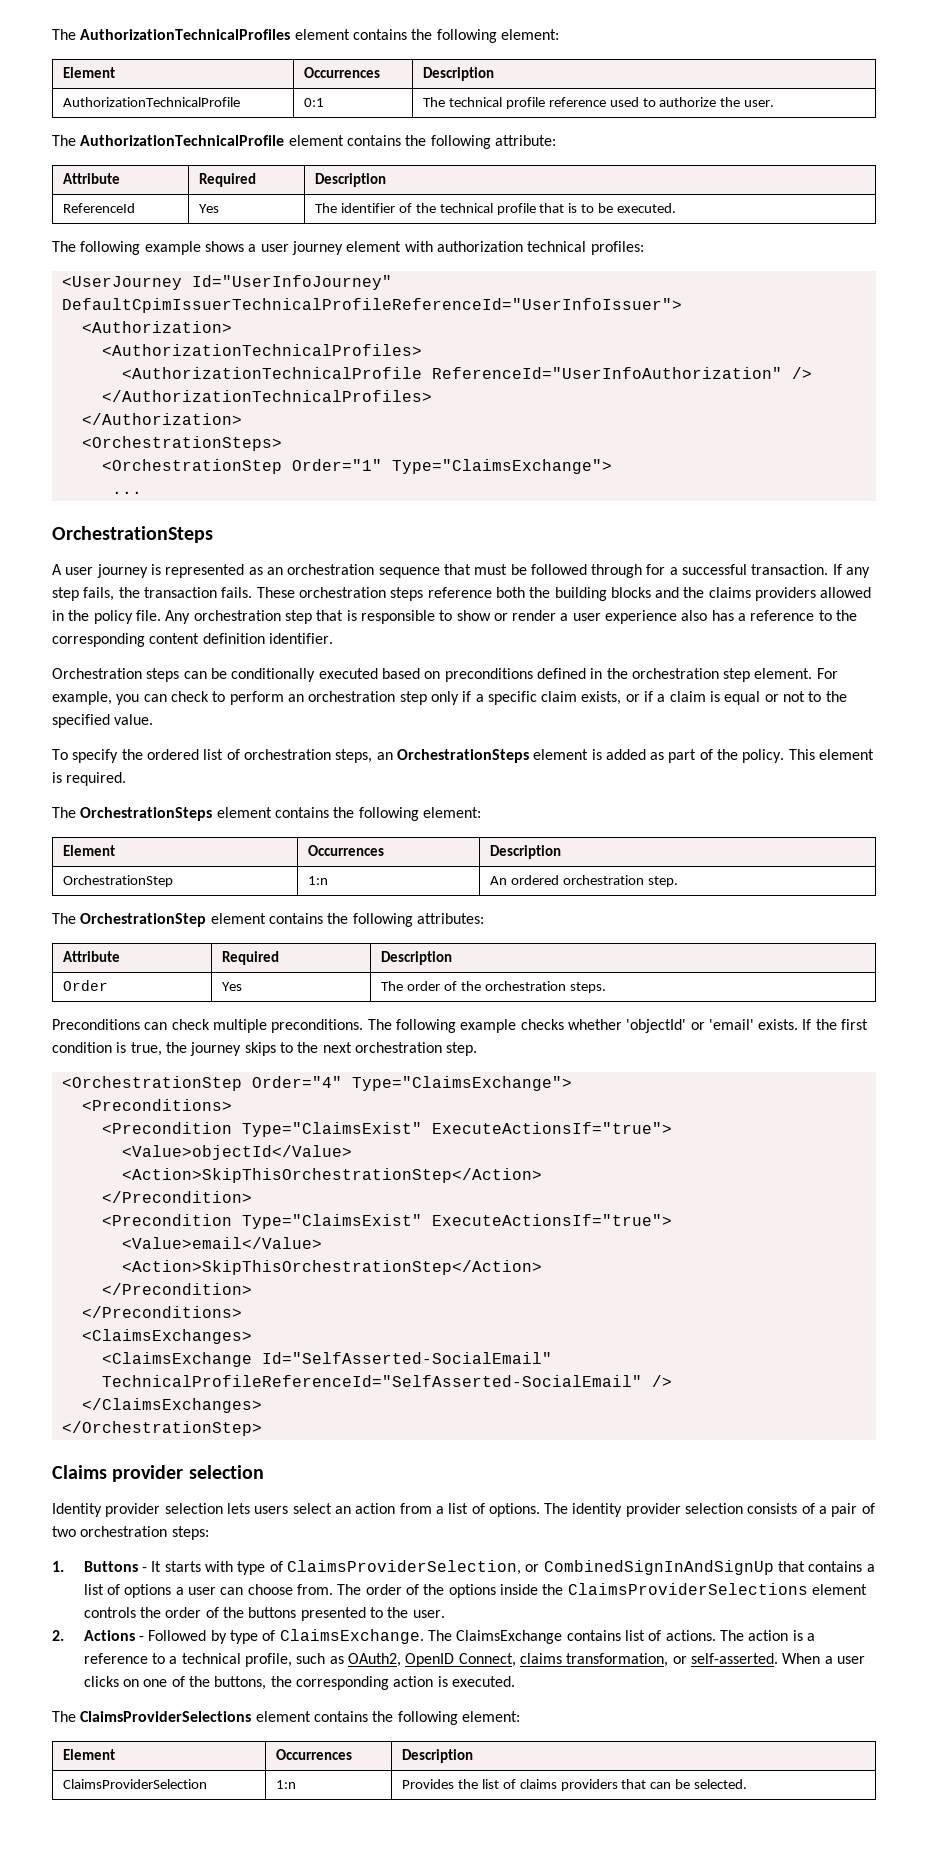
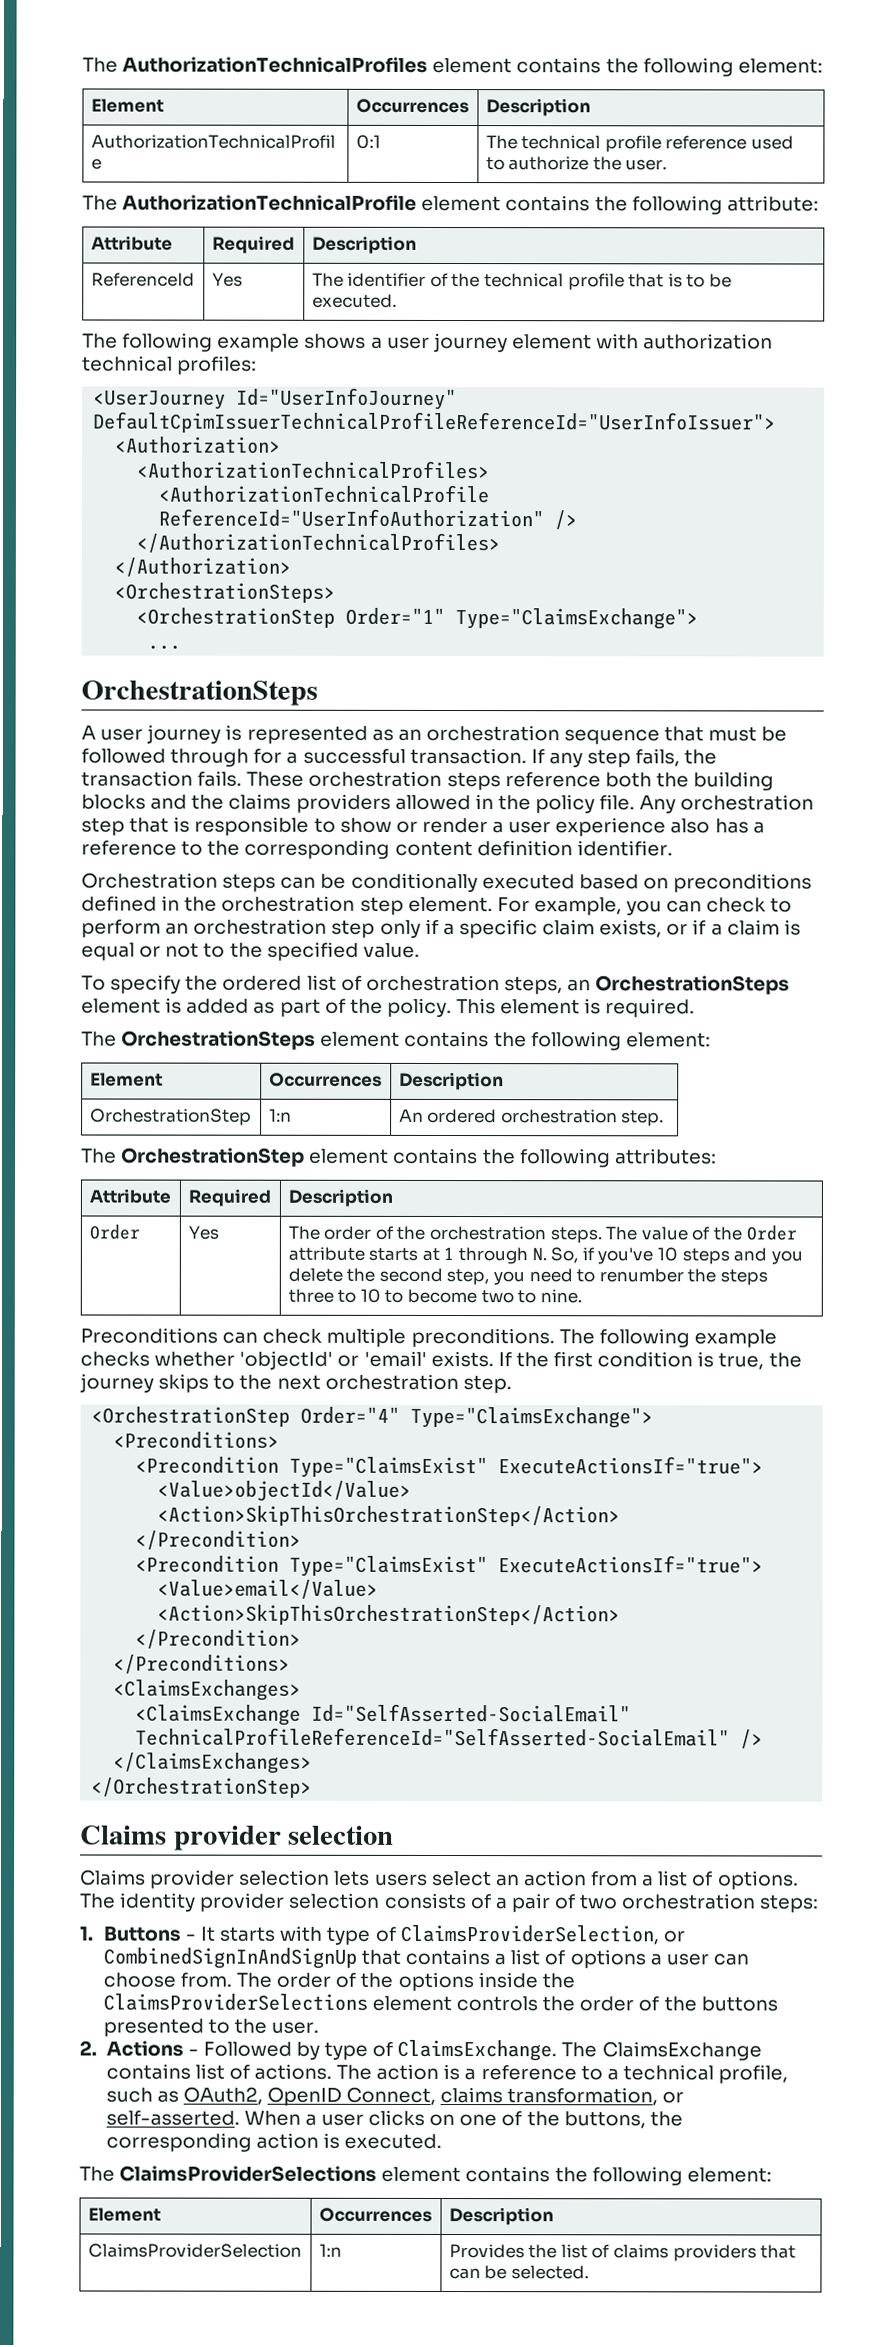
(606, 987) none -> [605,1225,797,1241] [287,1246,803,1265] [287,1267,768,1286] [287,1288,582,1304] The value of the Order attribute starts at 1 through N. So, if you've 10 steps and you delete the second step, you need to renumber the steps three to 10 to become two to nine.
[52,1503,102,1517] Identity -> [80,1869,146,1886] Claims

